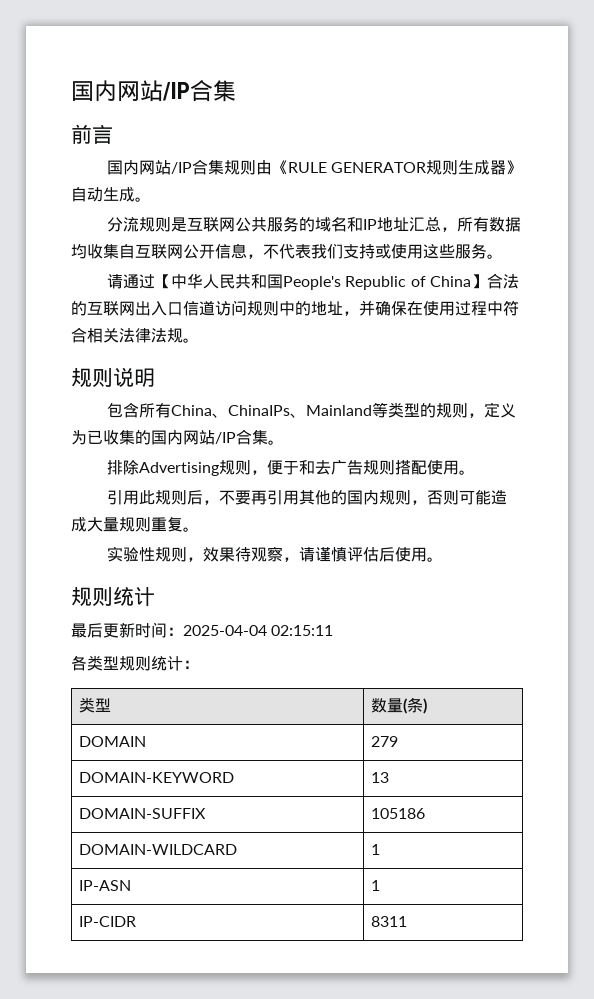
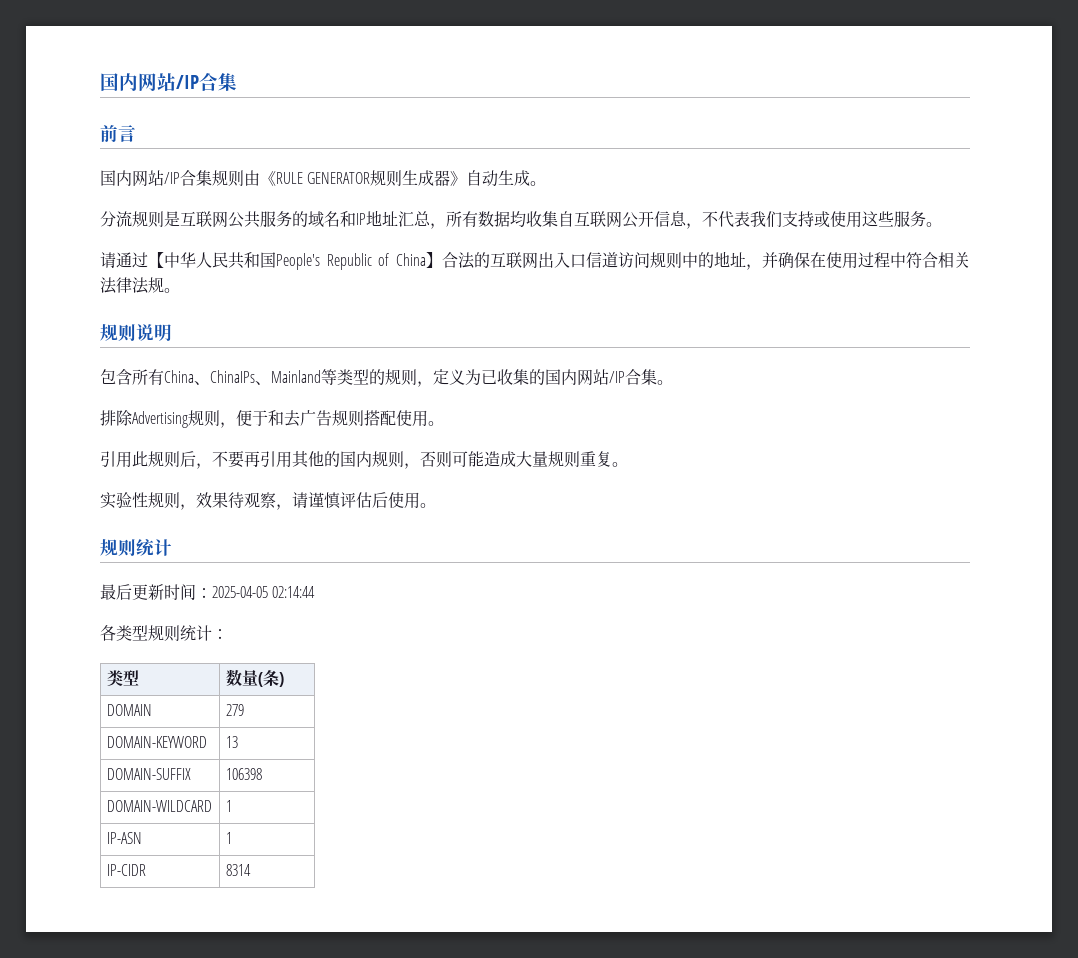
[183,625,334,636] 2025-04-04 02:15:11 -> [212,586,316,598] 2025-04-05 02:14:44
[370,808,425,819] 105186 -> [225,768,262,780] 106398
[370,916,407,927] 8311 -> [225,864,251,876] 8314

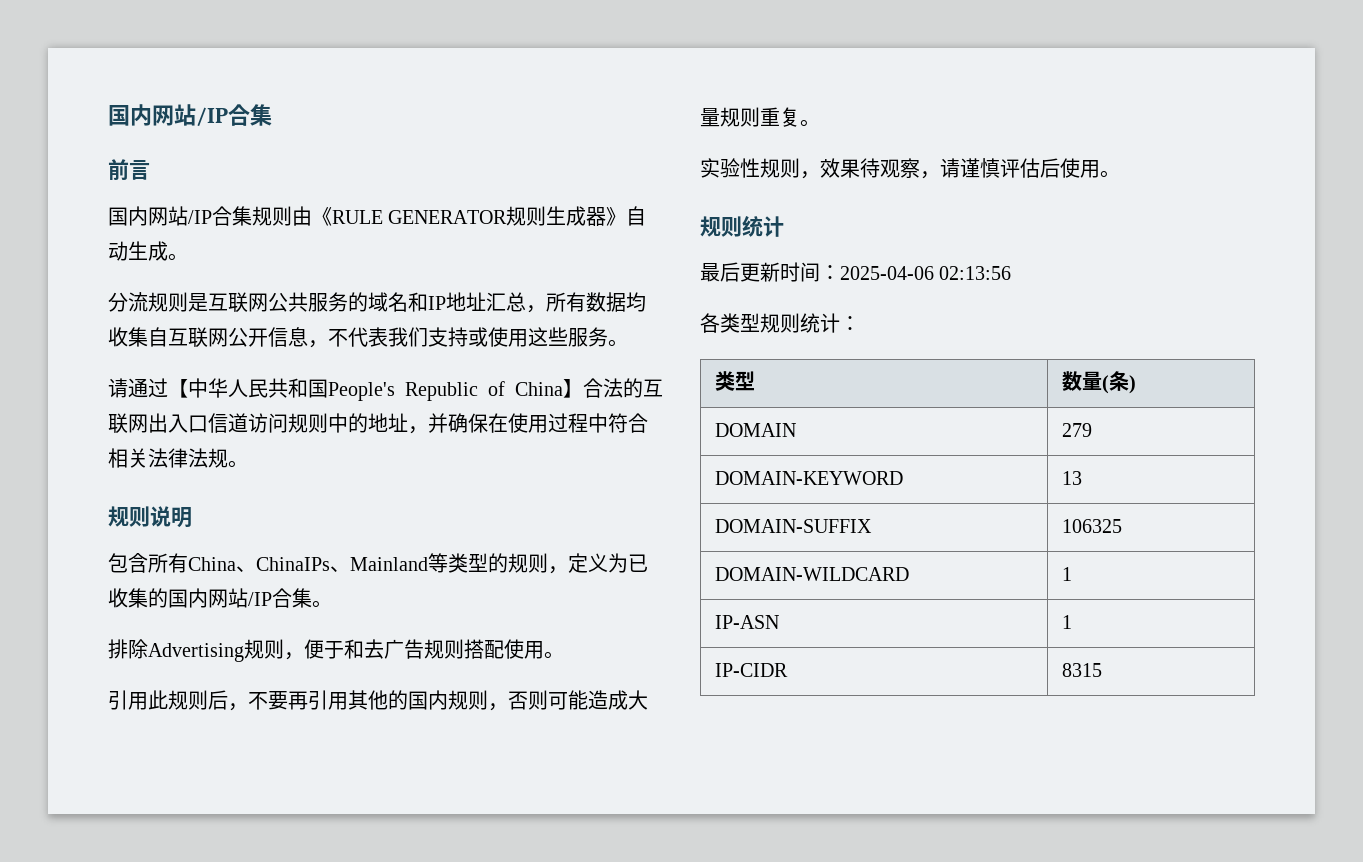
[212,586,316,598] 2025-04-05 02:14:44 -> [840,266,1012,280] 2025-04-06 02:13:56
[225,768,262,780] 106398 -> [1062,519,1123,533] 106325
[225,864,251,876] 8314 -> [1062,663,1103,677] 8315

